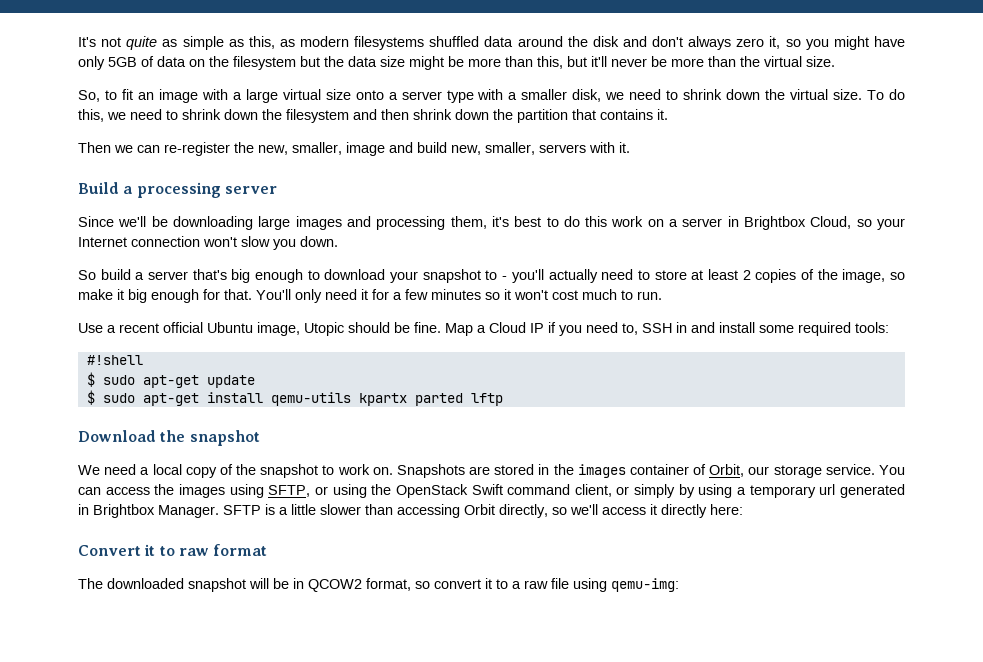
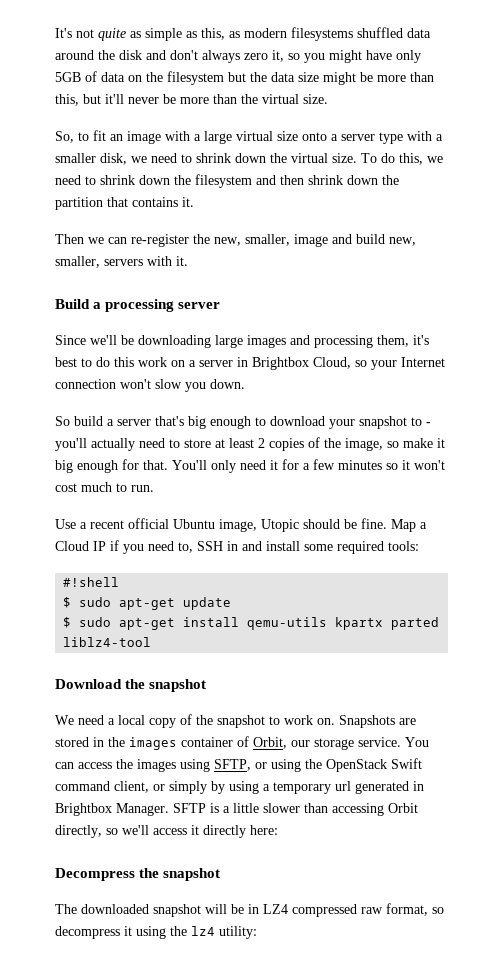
[470,393,503,406] lftp -> [63,637,152,647] liblz4-tool
[78,544,268,556] Convert it to raw format -> [55,868,221,881] Decompress the snapshot
[308,578,679,592] QCOW2 format, so convert it to a raw file using qemu-img: -> [263,903,444,917] [55,926,257,939] LZ4 compressed raw format, so decompress it using the lz4 utility:

